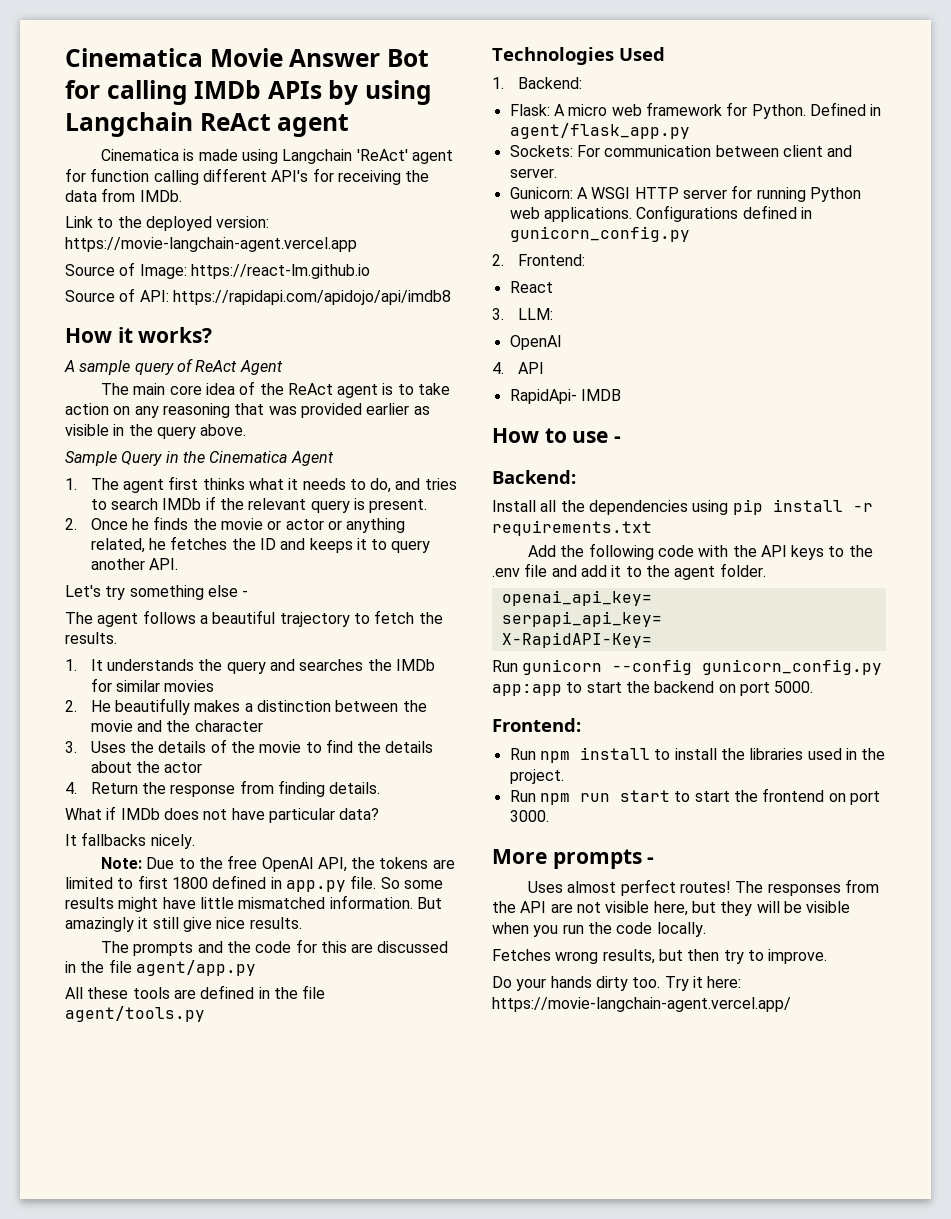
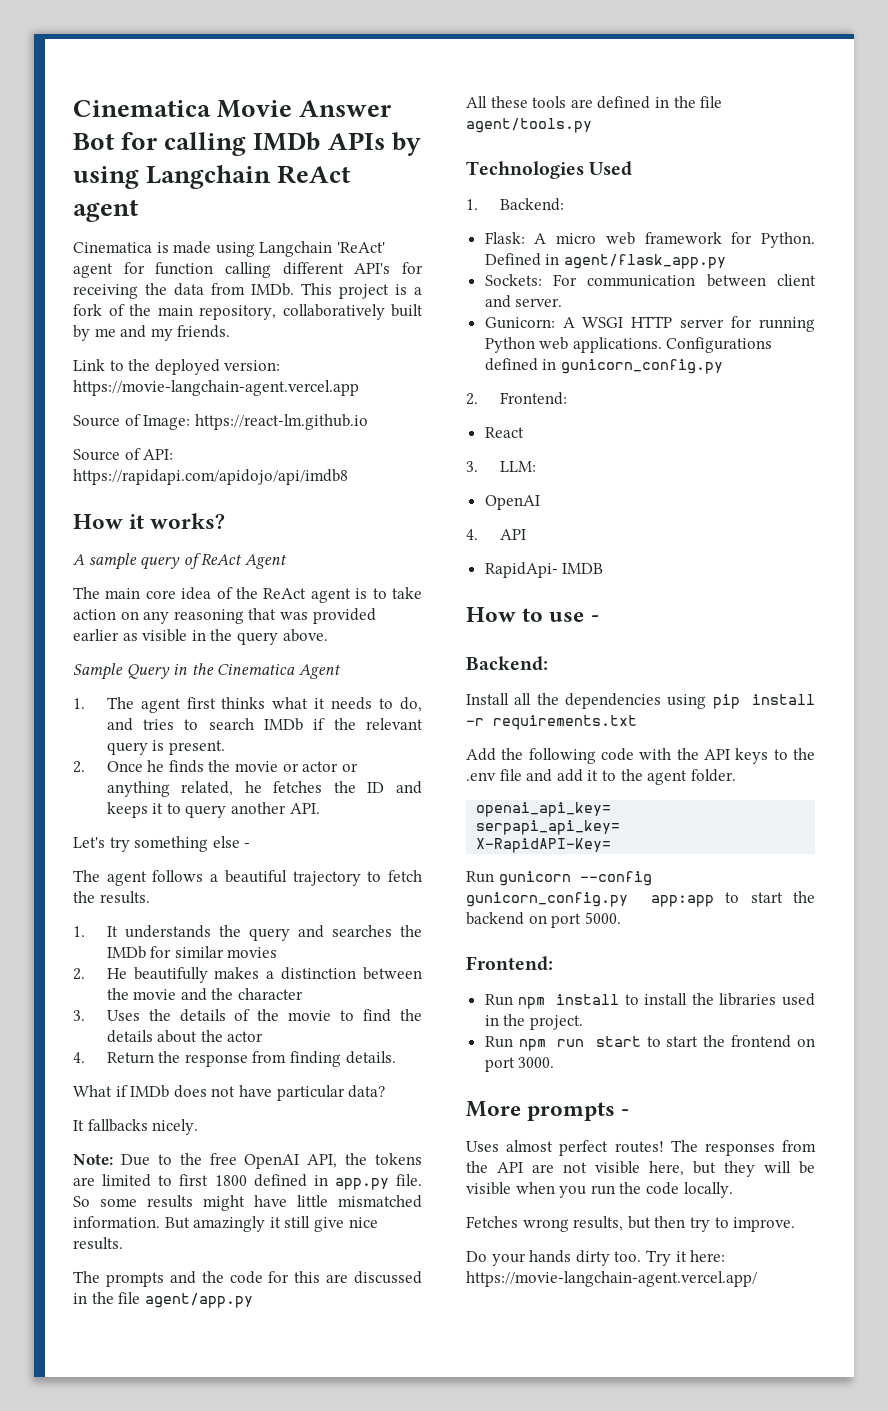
(182, 196) none -> [301,283,422,299] [73,304,423,320] [73,325,231,341] This project is a fork of the main repository, collaboratively built by me and my friends.

